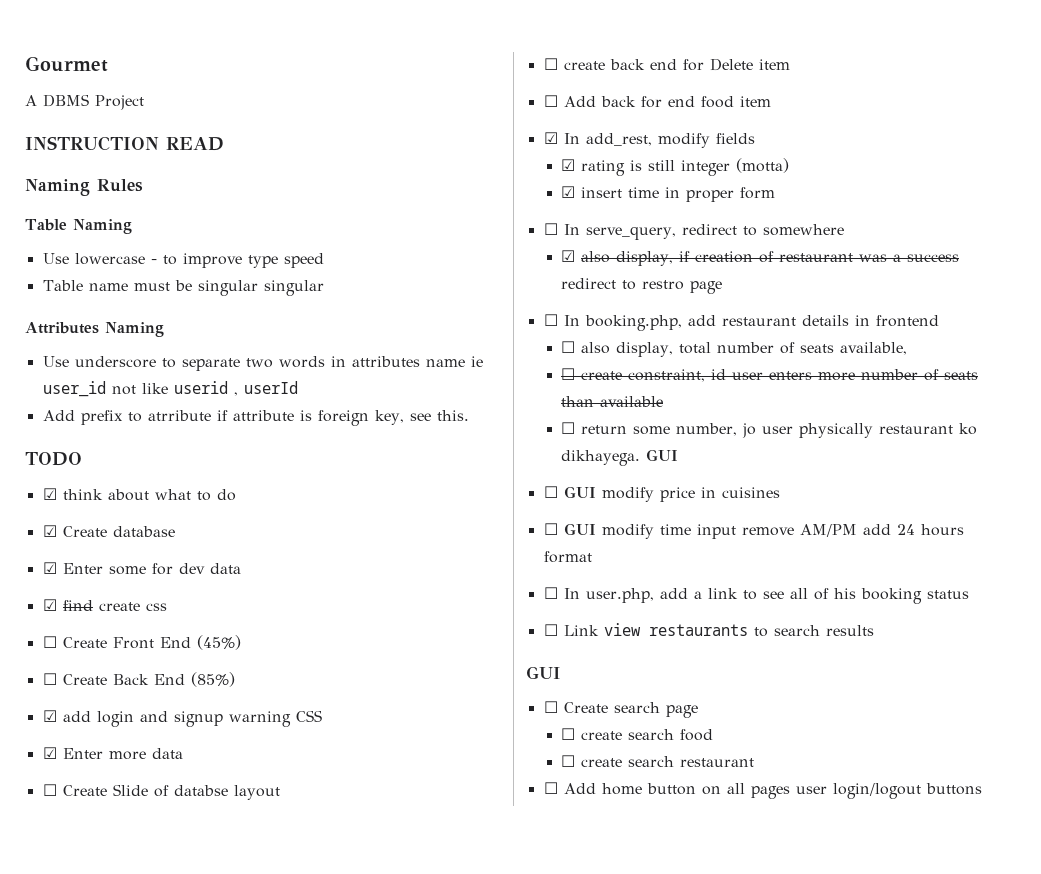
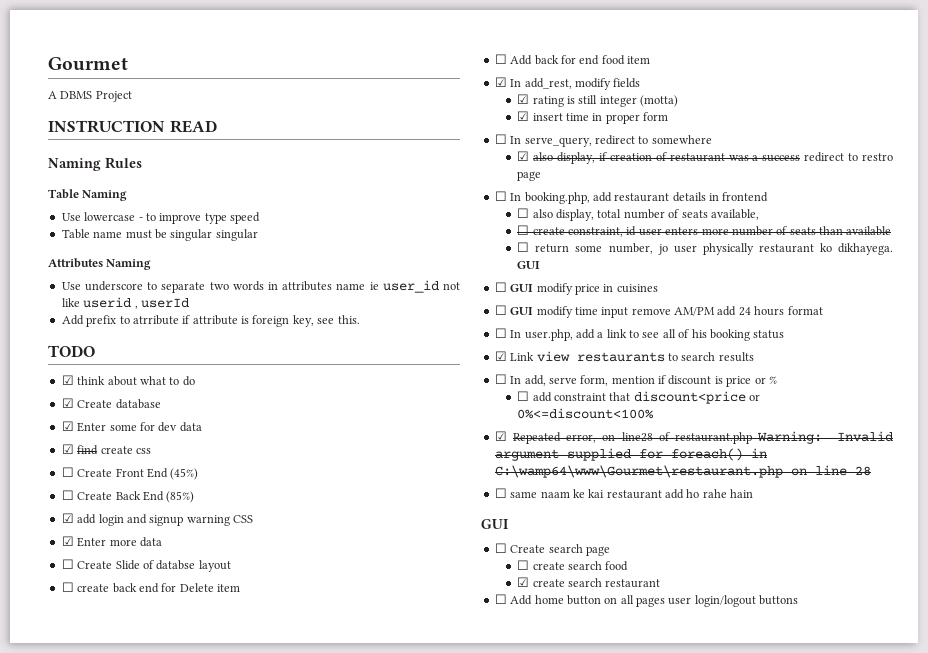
[543,624,558,636] ☐ -> [494,351,507,361] ☑
(874, 630) none -> [494,374,777,387] [517,391,761,404] [517,408,655,419] [494,431,893,444] [494,448,767,461] [494,465,871,478] [494,488,754,499] // ☐ In add, serve form, mention if discount is price or % // ☐ add constraint that discount<price or 0%<=discount<100% // ☑ Repeated error, on line28 of restaurant.php Warning: Invalid argument supplied for foreach() in C:\wamp64\www\Gourmet\restaurant.php on line 28 // ☐ same naam ke kai restaurant add ho rahe hain
[561,755,576,767] ☐ -> [517,577,530,587] ☑

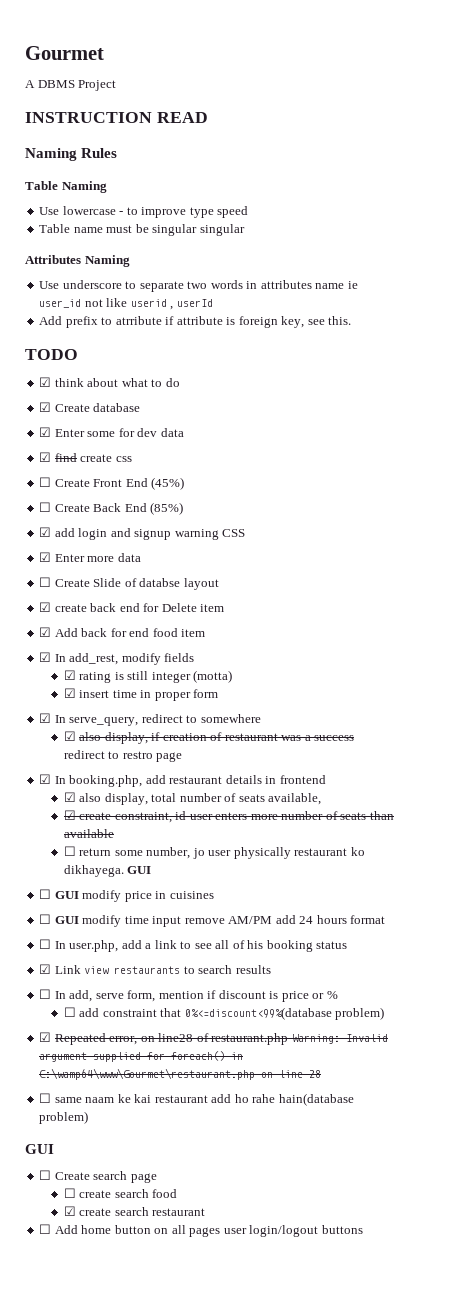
[61,582,74,592] ☐ -> [39,602,52,612] ☑
[494,54,507,64] ☐ -> [39,627,52,637] ☑
[494,134,507,144] ☐ -> [39,713,52,723] ☑
[494,191,507,201] ☐ -> [39,774,52,784] ☑
[517,208,530,218] ☐ -> [63,792,76,802] ☑
[517,225,530,235] ☐ -> [63,810,76,820] ☑
[633,391,761,404] [517,408,655,419] discount<price or 0%<=discount<100% -> [184,1007,385,1020] 0%<=discount<99%(database problem)
[730,489,754,498] hain -> [278,1093,354,1106] [39,1111,89,1124] hain(database problem)

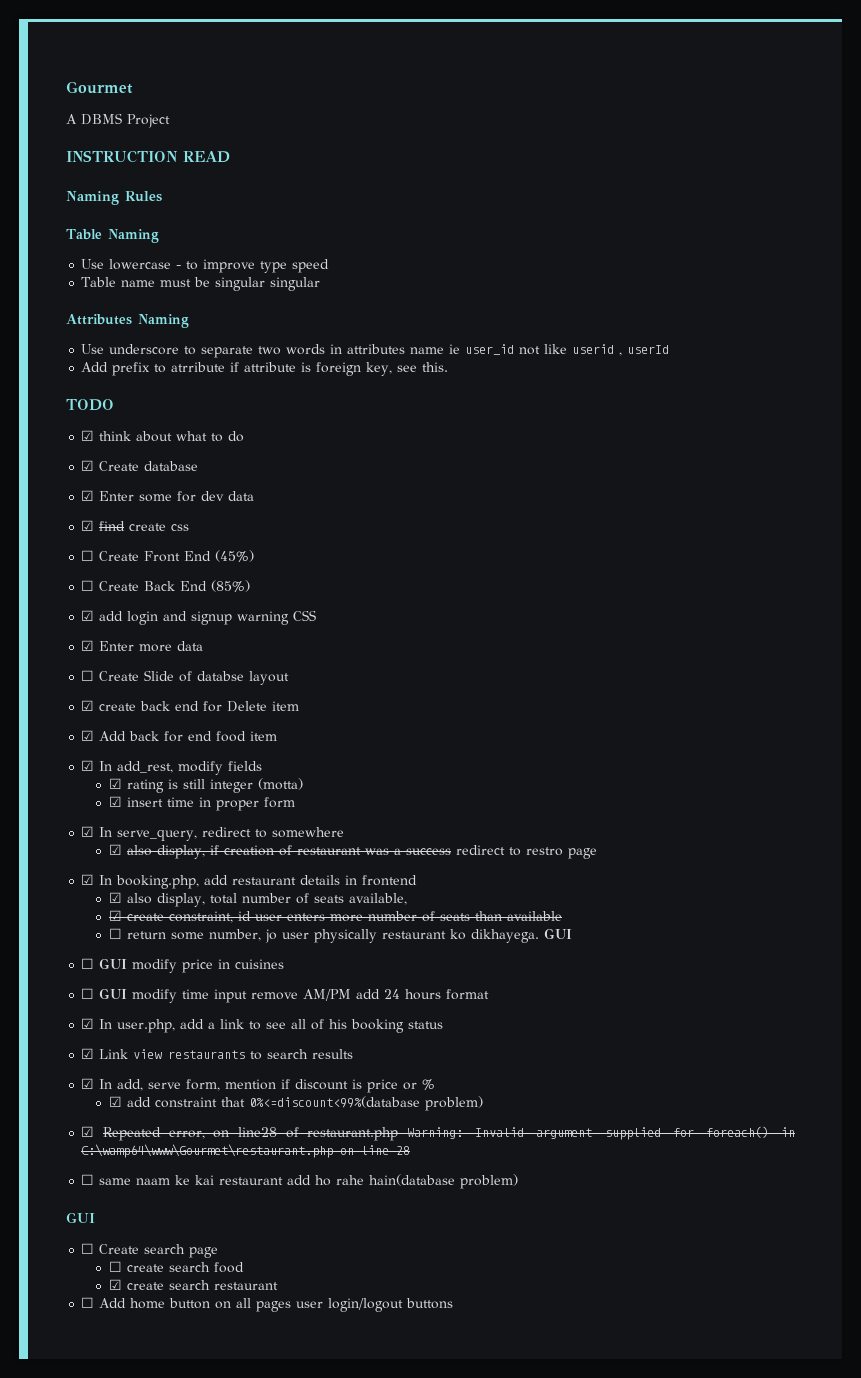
[39,939,52,949] ☐ -> [81,1018,95,1029] ☑
[39,989,52,999] ☐ -> [81,1078,95,1089] ☑
[63,1007,76,1017] ☐ -> [108,1096,122,1107] ☑

